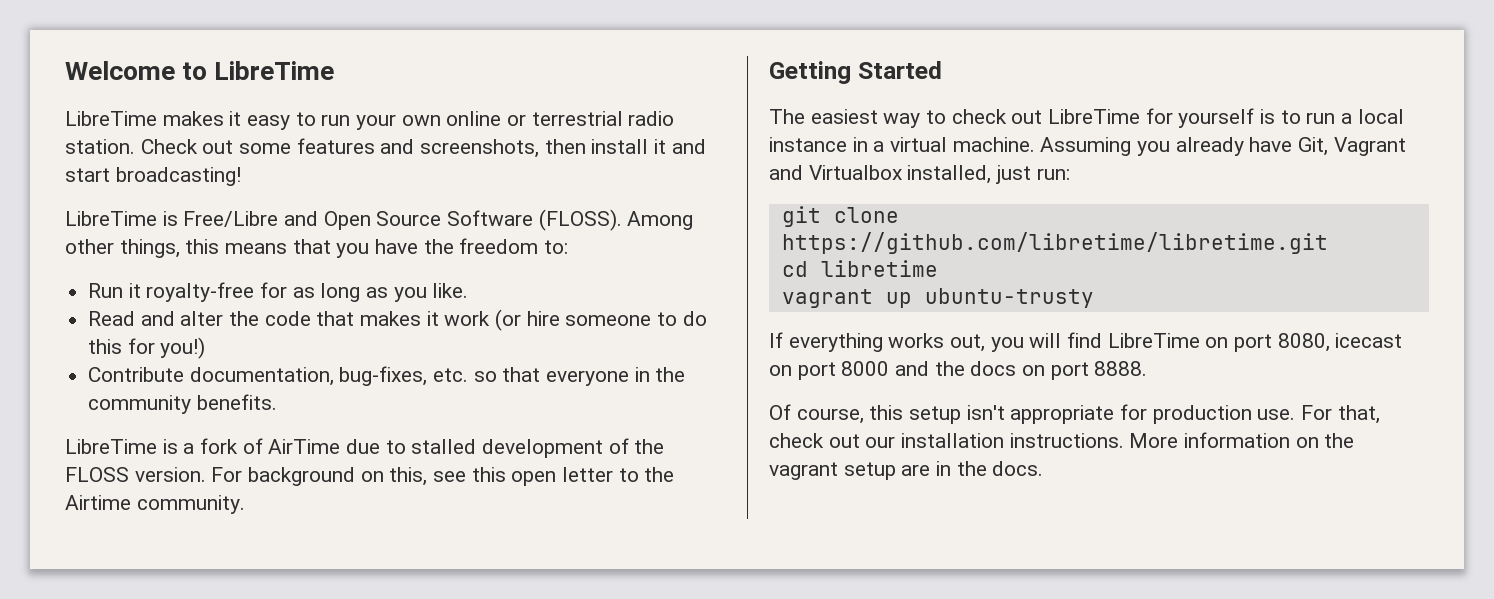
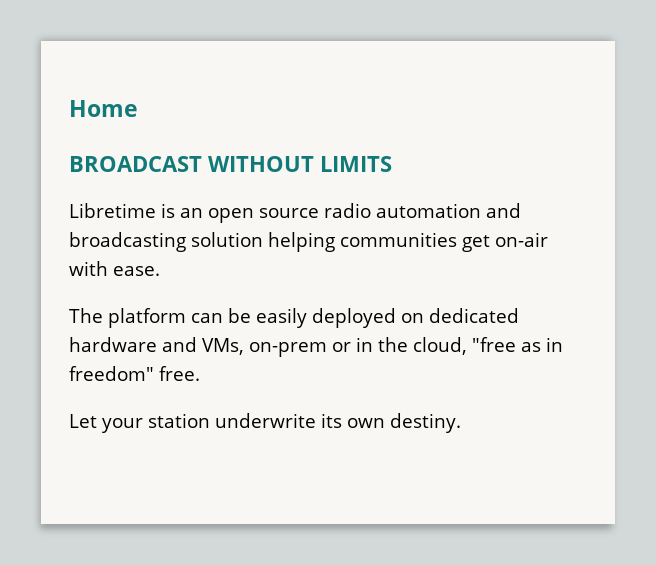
[65,61,335,80] [65,111,675,130] [65,138,706,158] [65,167,241,186] [65,209,694,231] [65,238,569,258] [88,282,469,302] [88,309,707,331] [88,337,206,359] [88,366,686,386] [88,394,277,414] [65,438,665,458] [65,467,675,486] [65,495,245,514] [769,61,942,84] [769,108,1404,128] [769,137,1406,156] [769,165,1070,184] [781,206,899,227] [781,232,1328,254] [781,260,938,277] [781,288,1094,308] [769,332,1403,352] [769,361,1148,380] [769,404,1380,424] [769,432,1355,448] [769,461,1044,480] Welcome to LibreTime // LibreTime makes it easy to run your own online or terrestrial radio station. Check out some features and screenshots, then install it and start broadcasting! // LibreTime is Free/Libre and Open Source Software (FLOSS). Among other things, this means that you have the freedom to: // Run it royalty-free for as long as you like. // Read and alter the code that makes it work (or hire someone to do this for you!) // Contribute documentation, bug-fixes, etc. so that everyone in the community benefits. // LibreTime is a fork of AirTime due to stalled development of the FLOSS version. For background on this, see this open letter to the Airtime community. // Getting Started // The easiest way to check out LibreTime for yourself is to run a local instance in a virtual machine. Assuming you already have Git, Vagrant and Virtualbox installed, just run: // git clone https://github.com/libretime/libretime.git // cd libretime // vagrant up ubuntu-trusty // If everything works out, you will find LibreTime on port 8080, icecast on port 8000 and the docs on port 8888. // Of course, this setup isn't appropriate for production use. For that, check out our installation instructions. More information on the vagrant setup are in the docs. -> [69,100,138,117] [69,156,392,172] [69,203,521,223] [69,232,548,252] [69,261,160,276] [69,308,519,328] [69,337,563,357] [69,366,200,381] [69,413,461,433] Home // BROADCAST WITHOUT LIMITS // Libretime is an open source radio automation and broadcasting solution helping communities get on-air with ease. // The platform can be easily deployed on dedicated hardware and VMs, on-prem or in the cloud, "free as in freedom" free. // Let your station underwrite its own destiny.

